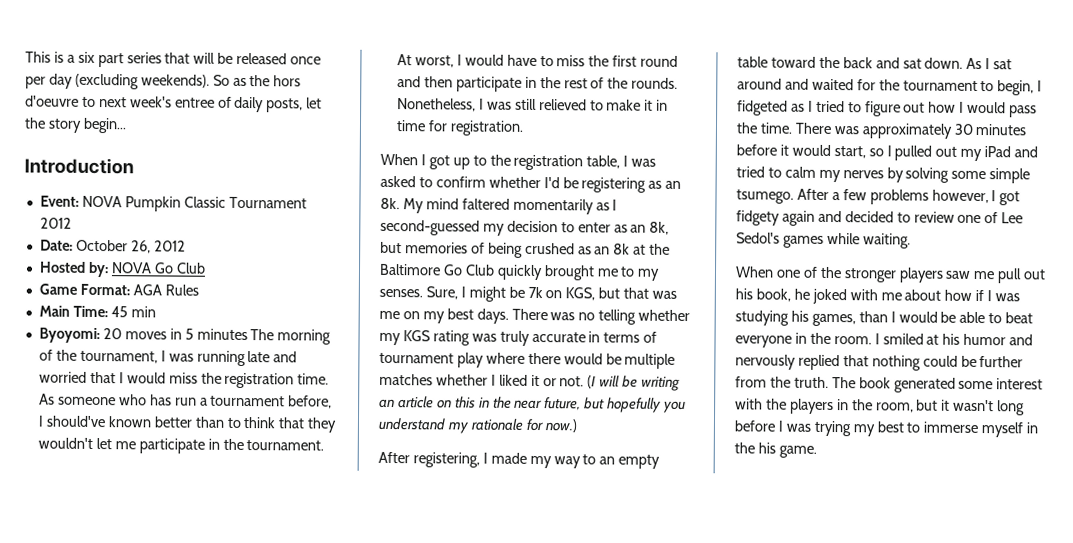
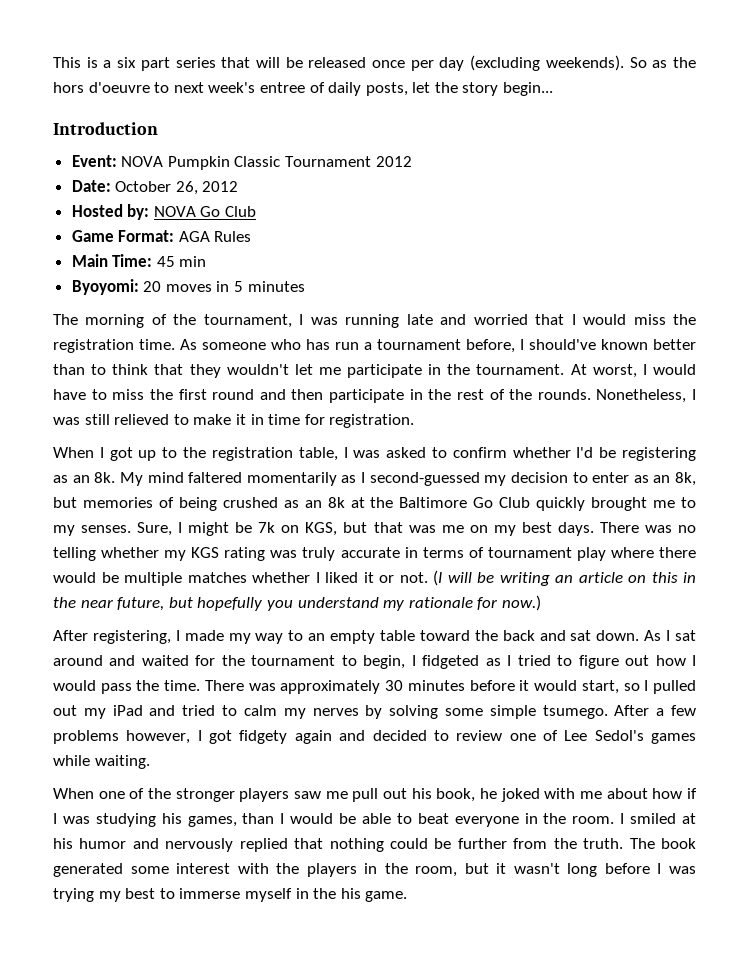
(248, 334) none -> (305, 286) //

